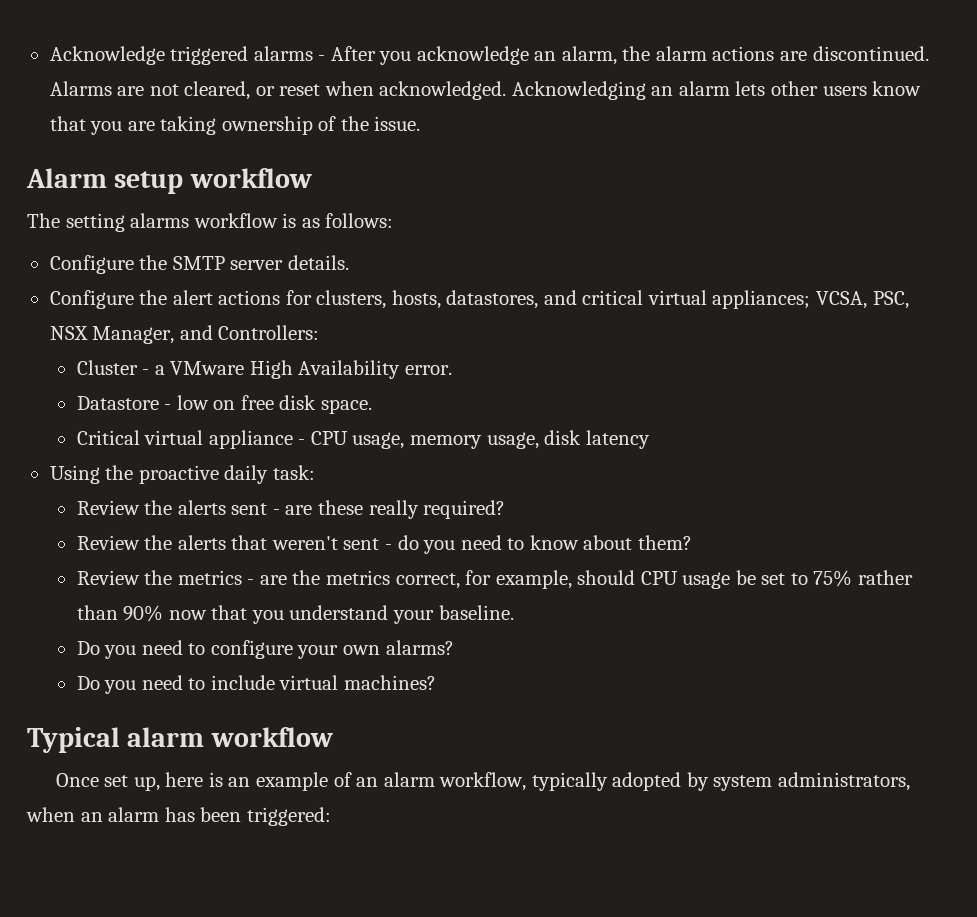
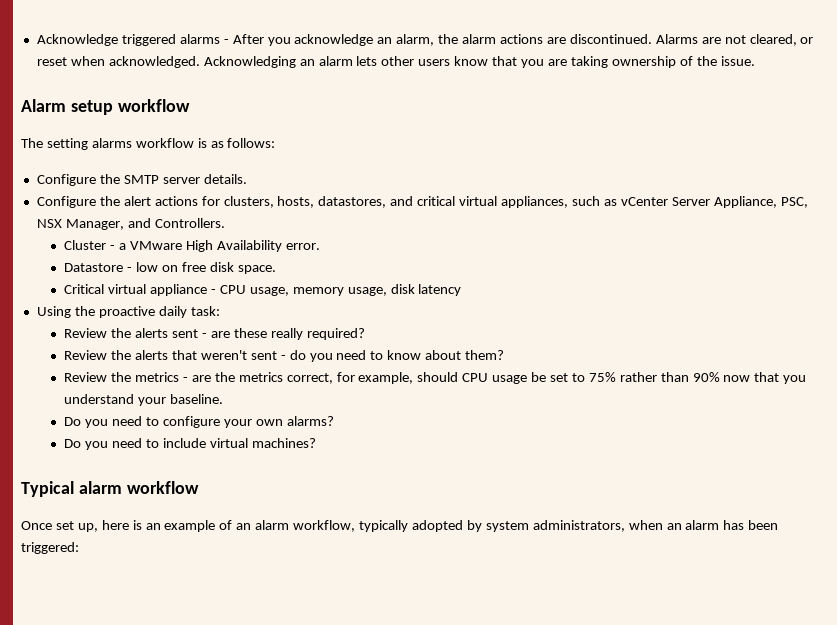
[712,290,867,309] appliances; VCSA, -> [501,196,777,208] appliances, such as vCenter Server Appliance,
[218,325,320,340] Controllers: -> [154,218,225,228] Controllers.

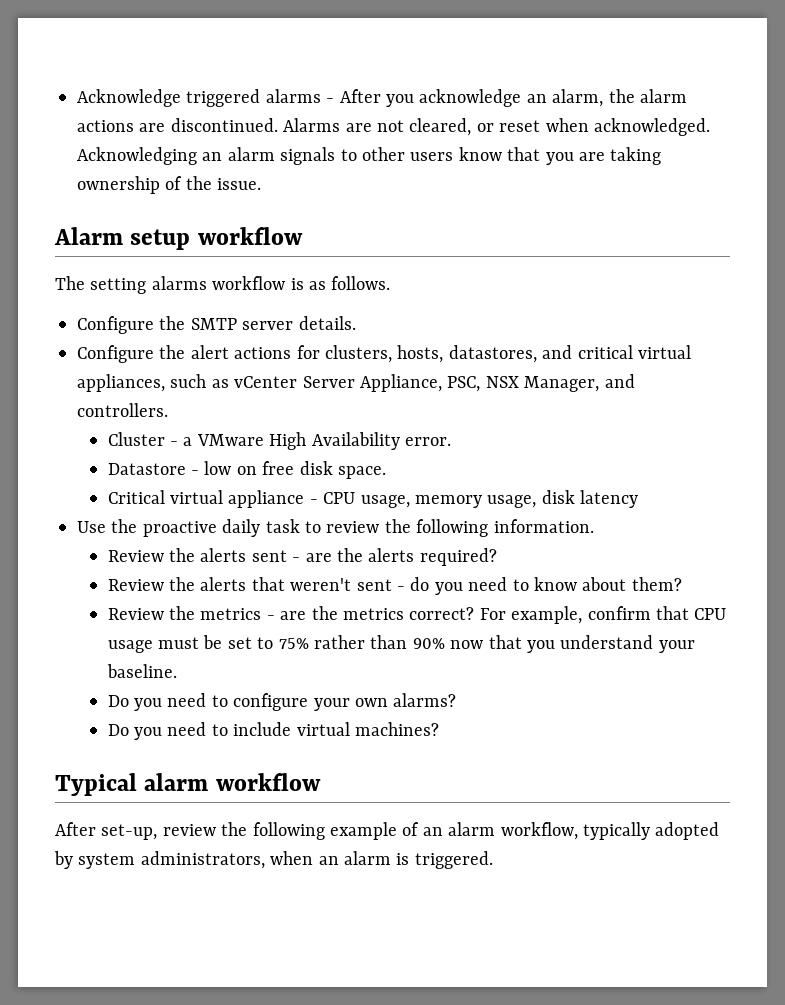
[356,56,378,66] lets -> [280,147,357,165] signals to
[227,138,276,148] follows: -> [331,276,391,290] follows.
[154,218,225,228] Controllers. -> [77,403,168,417] controllers.
[36,306,71,318] Using -> [77,521,106,533] Use
[190,306,220,316] task: -> [265,519,594,537] task to review the following information.
[233,328,303,340] these really -> [337,548,415,562] the alerts
[286,372,459,384] correct, for example, should -> [409,606,690,624] correct? For example, confirm that
(528, 379) none -> [158,637,200,649] must
[21,520,161,532] Once set up, here is an -> [55,822,325,840] After set-up, review the following
[723,520,779,530] [21,542,79,554] has been triggered: -> [396,851,493,869] is triggered.

